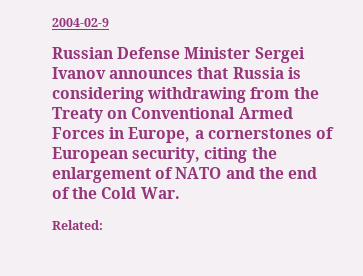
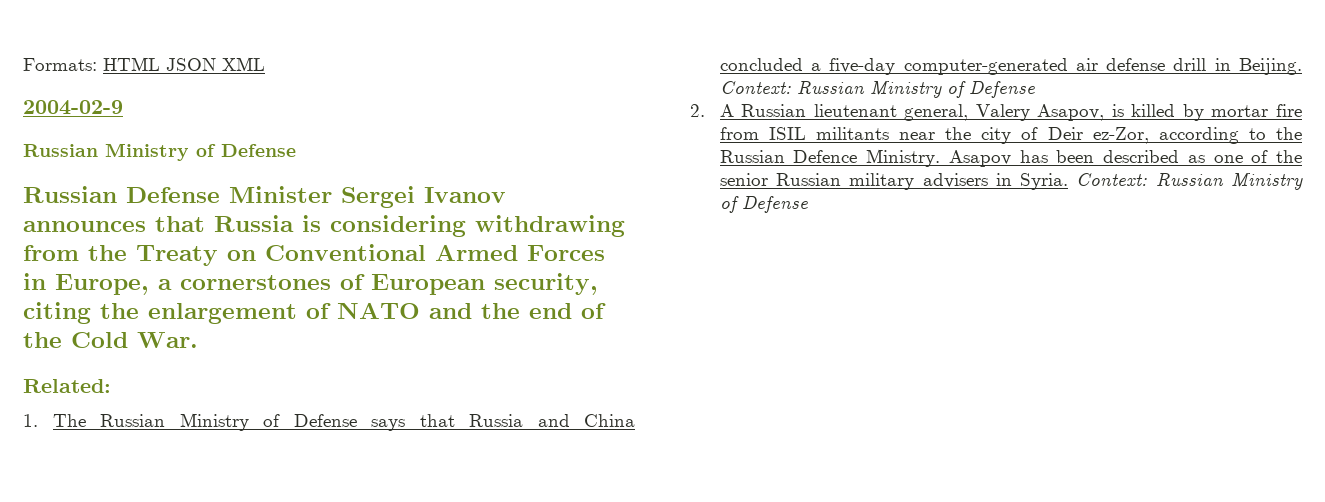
[52,18,109,27] 2004-02-9 -> [23,57,265,71] [23,100,123,115] [23,143,296,161] Formats: HTML JSON XML // 2004-02-9 // Russian Ministry of Defense
(103, 225) none -> [23,413,636,431] [719,58,1302,75] [719,80,1035,98] [690,104,1302,121] [719,127,1302,144] [719,149,1302,167] [719,172,1303,190] [719,196,808,213] // 1. The Russian Ministry of Defense says that Russia and China concluded a five-day computer-generated air defense drill in Beijing. Context: Russian Ministry of Defense // 2. A Russian lieutenant general, Valery Asapov, is killed by mortar fire from ISIL militants near the city of Deir ez-Zor, according to the Russian Defence Ministry. Asapov has been described as one of the senior Russian military advisers in Syria. Context: Russian Ministry of Defense

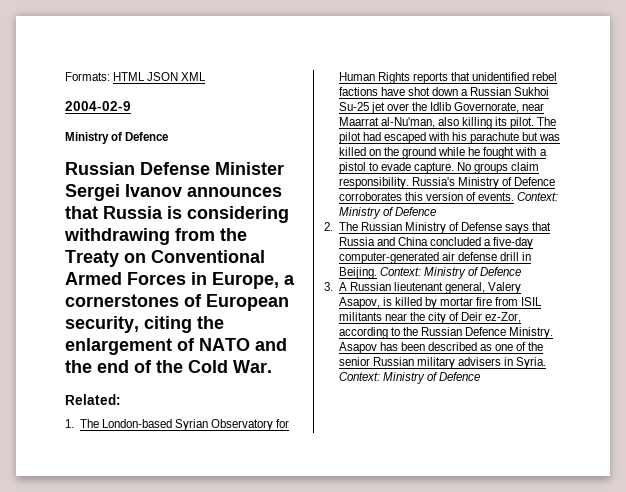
[23,143,296,161] Russian Ministry of Defense -> [65,132,169,144] Ministry of Defence
(86, 420) none -> [101,419,290,431] [338,72,558,84] [338,87,550,96] [338,102,545,114] [338,117,557,129] [338,132,561,144] [338,147,547,159] [338,162,540,174] [338,177,556,189] [338,192,559,201] [338,207,436,219] [324,222,358,231] London-based Syrian Observatory for Human Rights reports that unidentified rebel factions have shot down a Russian Sukhoi Su-25 jet over the Idlib Governorate, near Maarrat al-Nu'man, also killing its pilot. The pilot had escaped with his parachute but was killed on the ground while he fought with a pistol to evade capture. No groups claim responsibility. Russia's Ministry of Defence corroborates this version of events. Context: Ministry of Defence // 2. The
[796,80,1035,98] [690,104,705,117] Russian Ministry of Defense // 2. -> [423,267,522,279] [324,282,333,291] Ministry of Defence // 3.
[1155,172,1303,190] [719,196,808,213] Russian Ministry of Defense -> [382,372,481,384] Ministry of Defence

